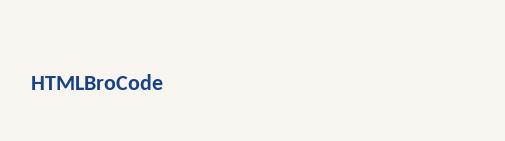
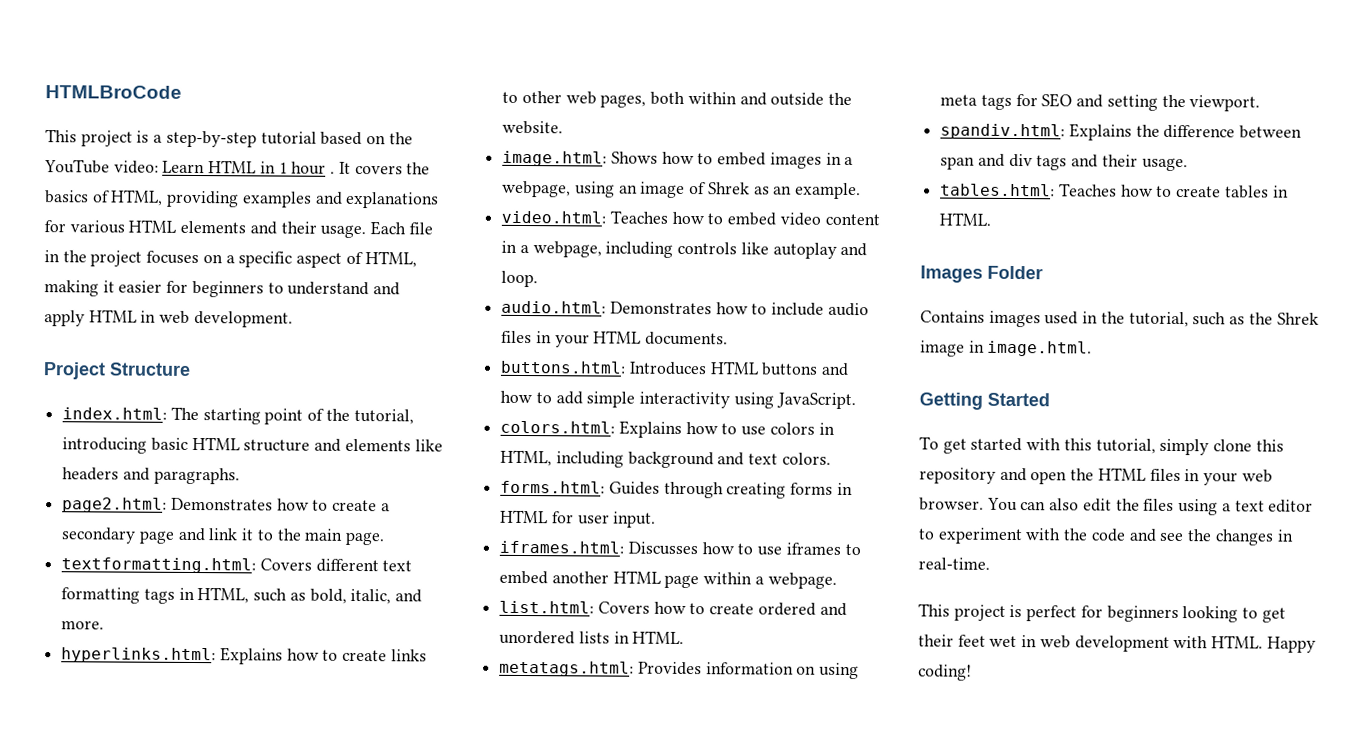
(163, 82) none -> [45,129,413,148] [44,159,431,175] [45,189,440,209] [44,219,433,239] [44,250,417,268] [44,280,401,298] [44,309,293,328] [43,362,191,380] [62,406,414,425] [62,436,443,454] [62,467,240,485] [62,497,390,513] [61,527,385,546] [61,557,413,574] [61,587,423,605] [61,620,105,630] [61,647,427,665] [502,90,853,108] [502,120,564,135] [502,150,854,169] [502,180,862,200] [501,210,880,226] [501,240,868,259] [501,270,539,288] [501,300,869,317] [501,330,729,348] [500,360,850,376] [500,390,856,410] [500,420,835,438] [500,449,831,469] [500,480,853,499] [500,509,657,528] [499,540,861,556] [499,570,837,589] [499,600,847,616] [499,630,685,645] [499,660,860,680] [940,93,1261,112] [940,123,1303,141] [940,153,1188,172] [940,183,1289,199] [939,212,992,226] [920,265,1043,283] [920,310,1319,328] [920,340,1093,357] [919,392,1050,410] [919,436,1284,456] [919,467,1273,486] [919,497,1314,516] [918,527,1294,546] [918,557,990,570] [918,603,1286,623] [918,634,1316,653] [918,664,972,681] // This project is a step-by-step tutorial based on the YouTube video: Learn HTML in 1 hour . It covers the basics of HTML, providing examples and explanations for various HTML elements and their usage. Each file in the project focuses on a specific aspect of HTML, making it easier for beginners to understand and apply HTML in web development. // Project Structure // index.html: The starting point of the tutorial, introducing basic HTML structure and elements like headers and paragraphs. // page2.html: Demonstrates how to create a secondary page and link it to the main page. // textformatting.html: Covers different text formatting tags in HTML, such as bold, italic, and more. // hyperlinks.html: Explains how to create links to other web pages, both within and outside the website. // image.html: Shows how to embed images in a webpage, using an image of Shrek as an example. // video.html: Teaches how to embed video content in a webpage, including controls like autoplay and loop. // audio.html: Demonstrates how to include audio files in your HTML documents. // buttons.html: Introduces HTML buttons and how to add simple interactivity using JavaScript. // colors.html: Explains how to use colors in HTML, including background and text colors. // forms.html: Guides through creating forms in HTML for user input. // iframes.html: Discusses how to use iframes to embed another HTML page within a webpage. // list.html: Covers how to create ordered and unordered lists in HTML. // metatags.html: Provides information on using meta tags for SEO and setting the viewport. // spandiv.html: Explains the difference between span and div tags and their usage. // tables.html: Teaches how to create tables in HTML. // Images Folder // Contains images used in the tutorial, such as the Shrek image in image.html. // Getting Started // To get started with this tutorial, simply clone this repository and open the HTML files in your web browser. You can also edit the files using a text editor to experiment with the code and see the changes in real-time. // This project is perfect for beginners looking to get their feet wet in web development with HTML. Happy coding!

